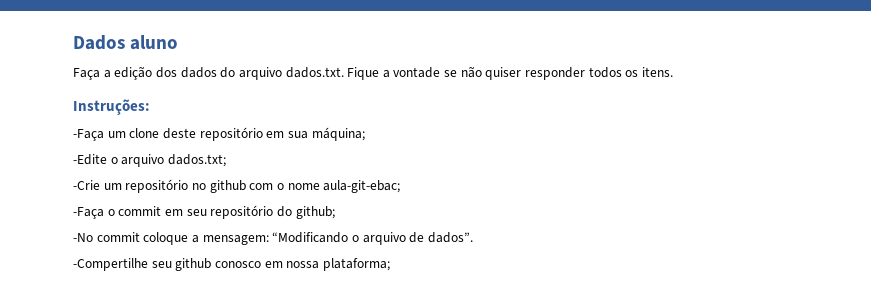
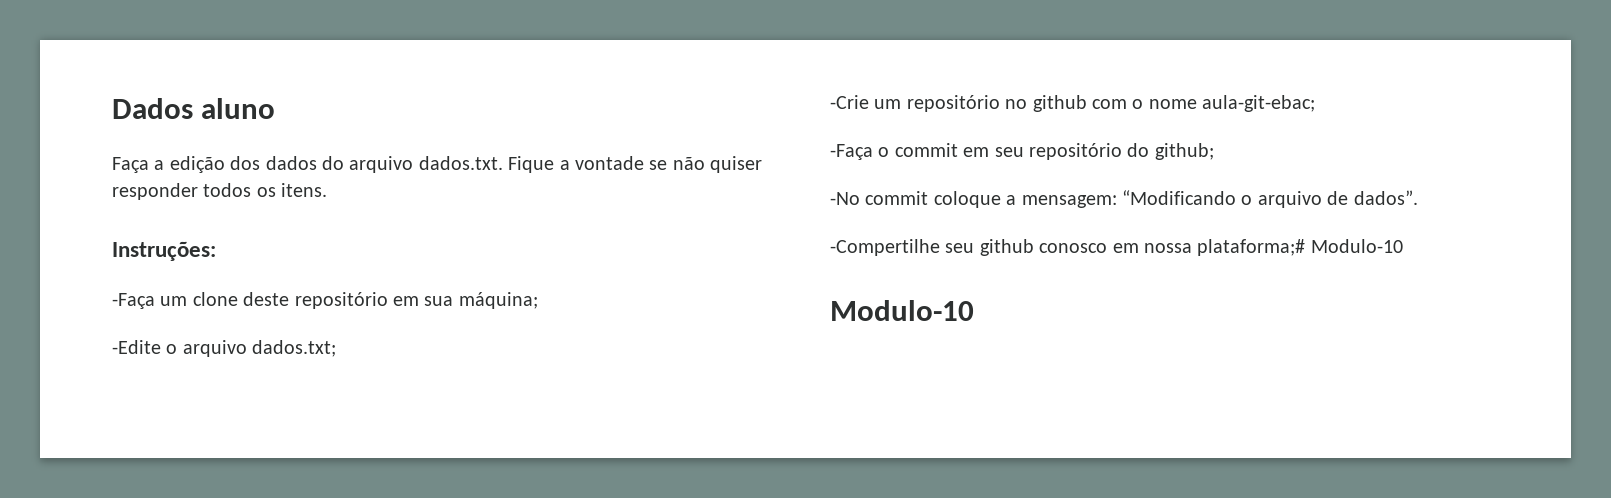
[322,258,390,271] plataforma; -> [1197,239,1403,256] [830,300,974,321] plataforma;# Modulo-10 // Modulo-10

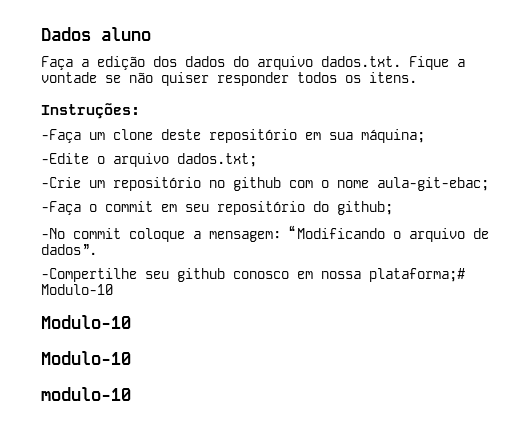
(974, 310) none -> [41,351,131,365] [41,387,131,401] // Modulo-10 // modulo-10

